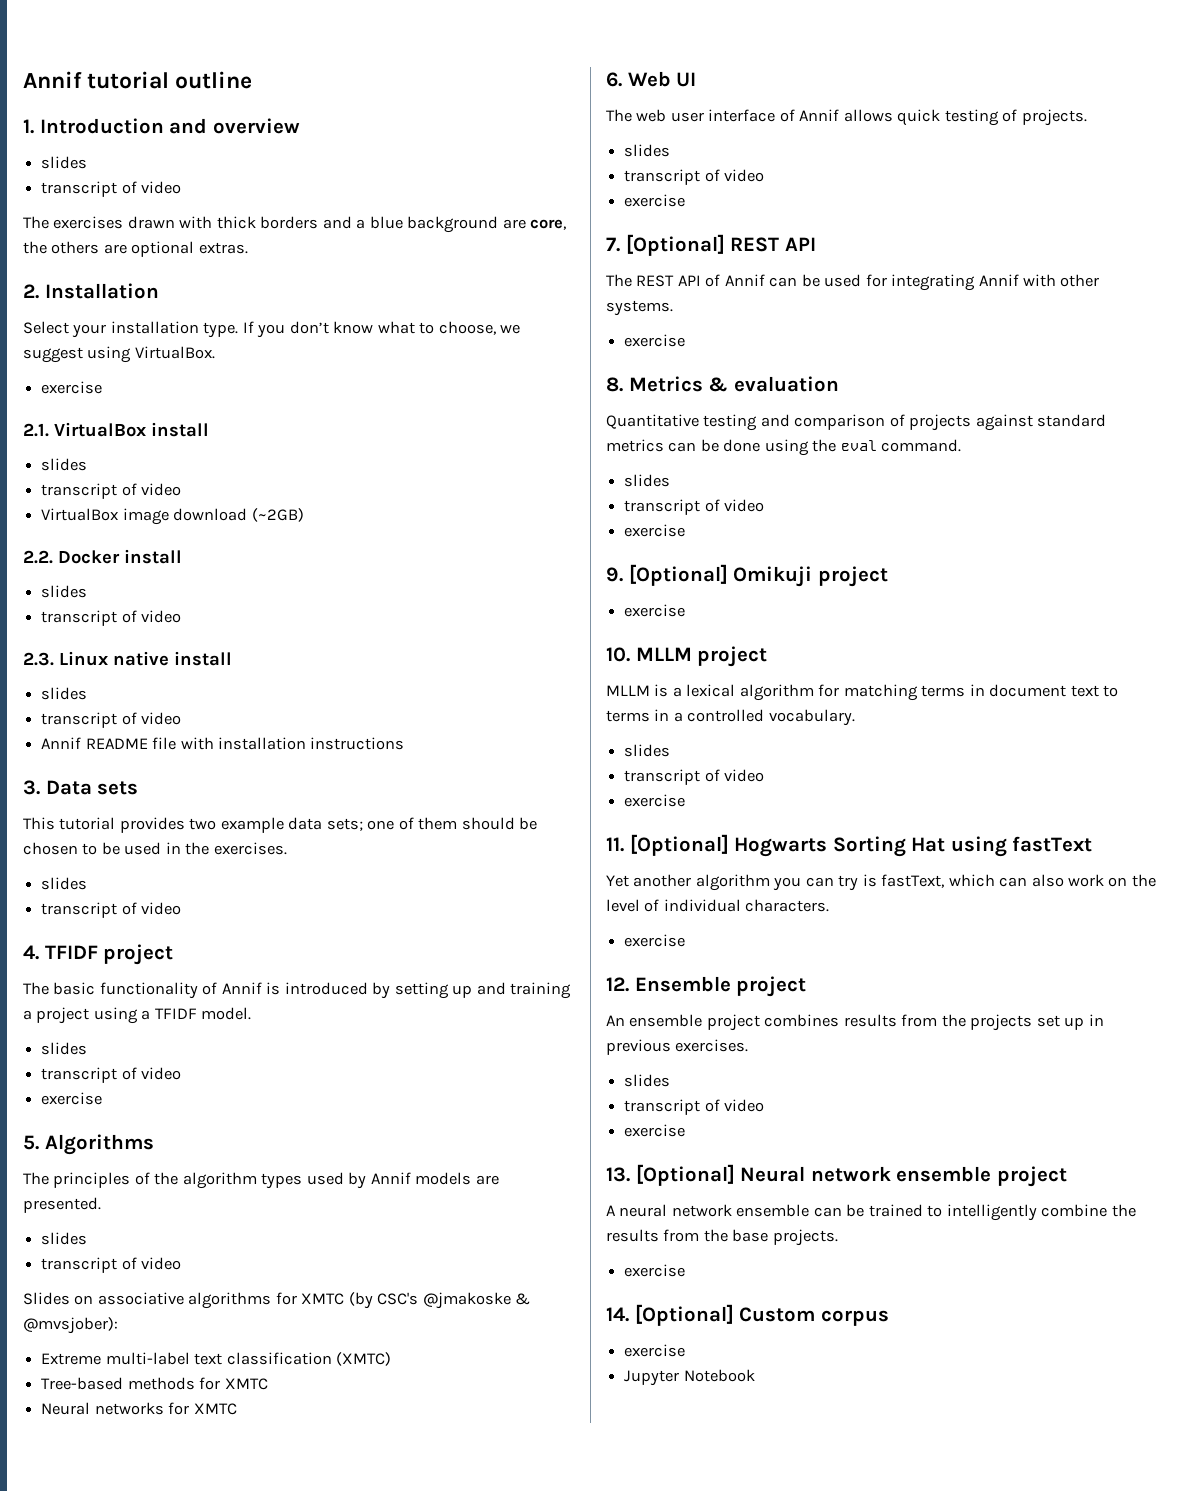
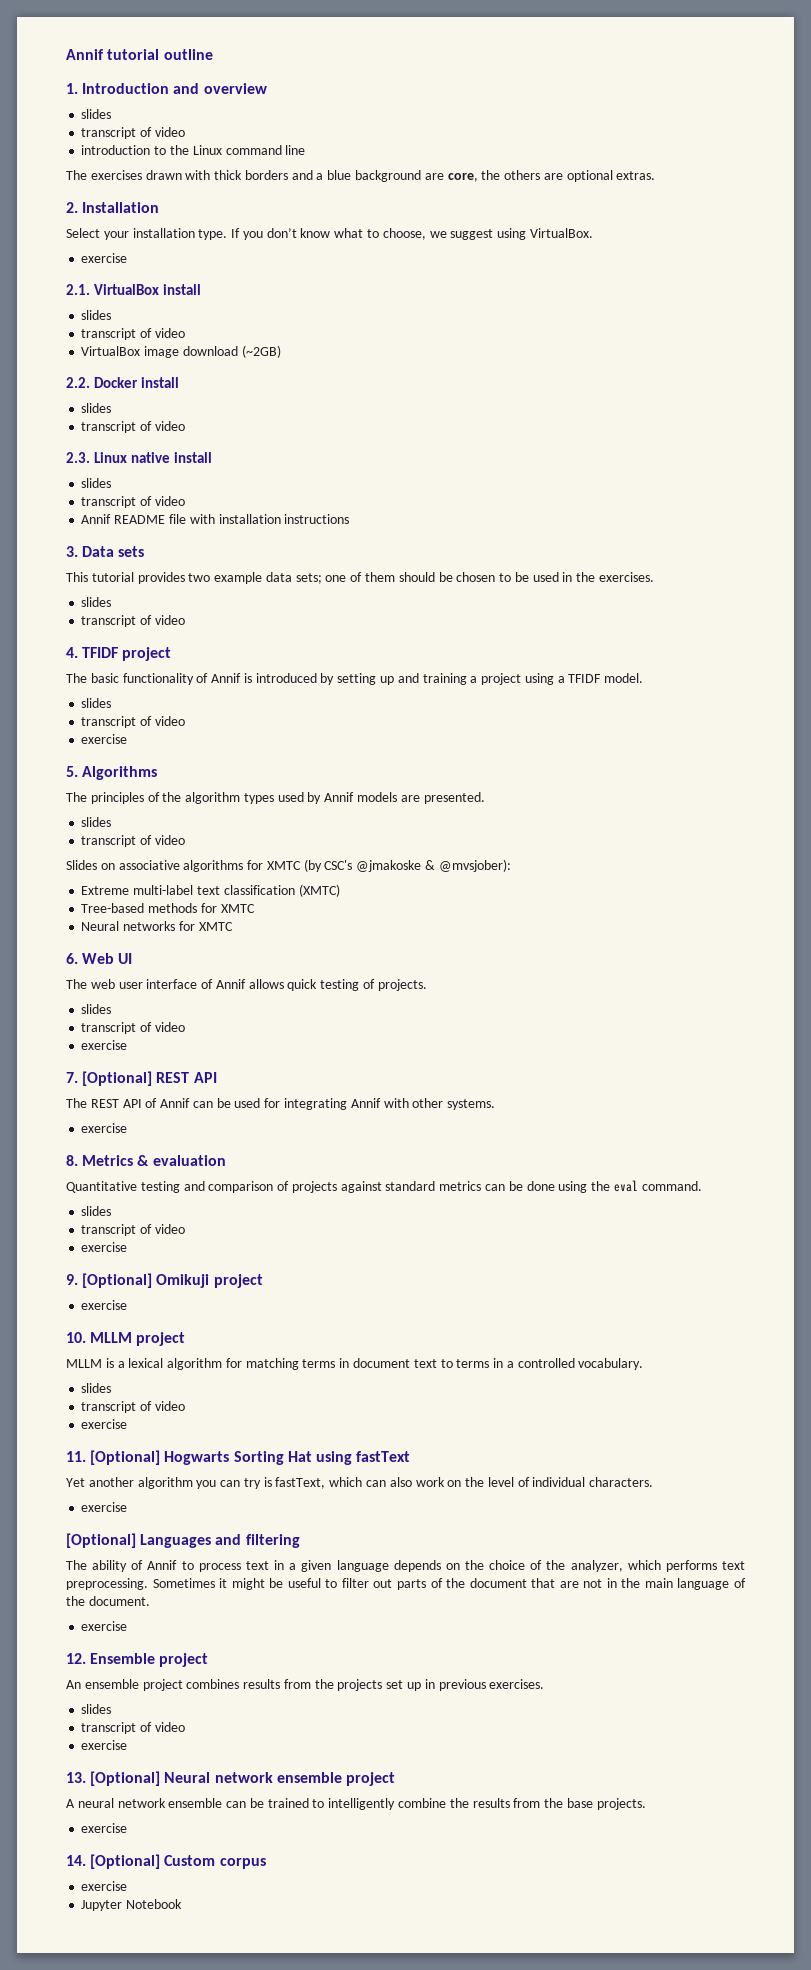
(182, 187) none -> [81,145,306,155] // introduction to the Linux command line
(686, 940) none -> [66,1533,300,1548] [66,1560,745,1572] [66,1578,746,1590] [66,1596,150,1606] [81,1621,128,1631] // [Optional] Languages and filtering // The ability of Annif to process text in a given language depends on the choice of the analyzer, which performs text preprocessing. Sometimes it might be useful to filter out parts of the document that are not in the main language of the document. // exercise

